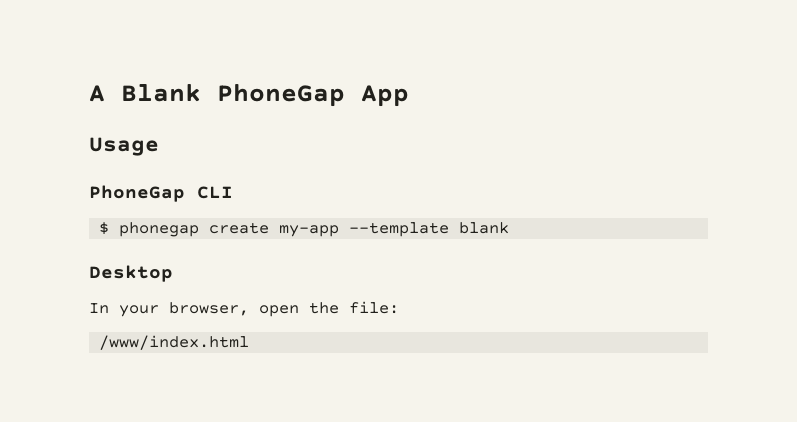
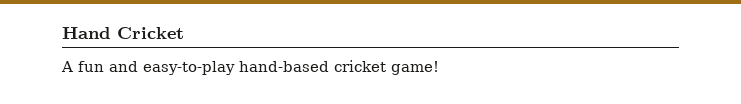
[89,84,409,107] [89,137,159,156] [89,185,233,202] [99,222,510,237] [89,265,173,282] [89,301,399,317] [99,335,250,350] A Blank PhoneGap App // Usage // PhoneGap CLI // $ phonegap create my-app --template blank // Desktop // In your browser, open the file: // /www/index.html -> [62,27,184,39] [61,60,439,75] Hand Cricket // A fun and easy-to-play hand-based cricket game!

